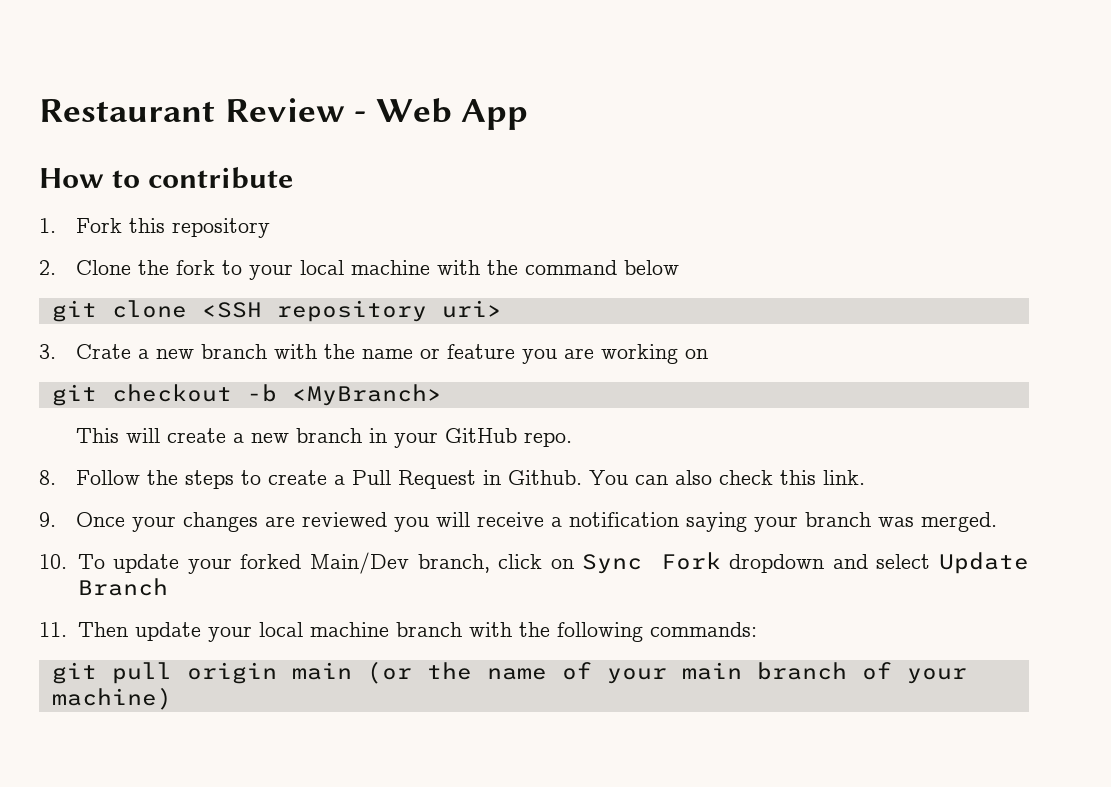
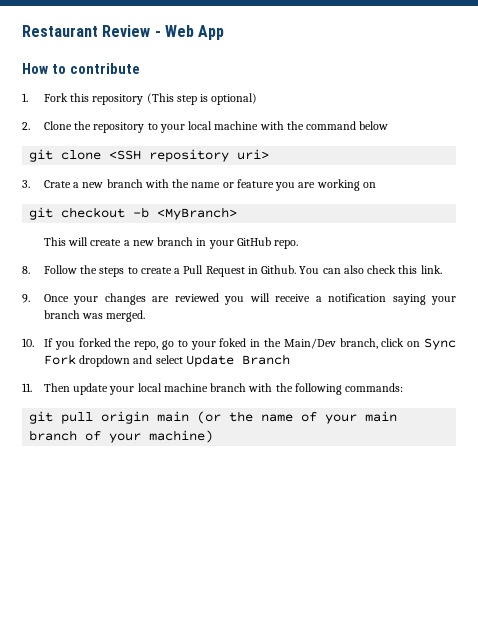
(270, 228) none -> [146,93,258,105] (This step is optional)
[175,260,215,275] fork -> [93,122,145,133] repository
[77,554,302,574] To update your forked -> [43,338,281,350] If you forked the repo, go to your foked in the

